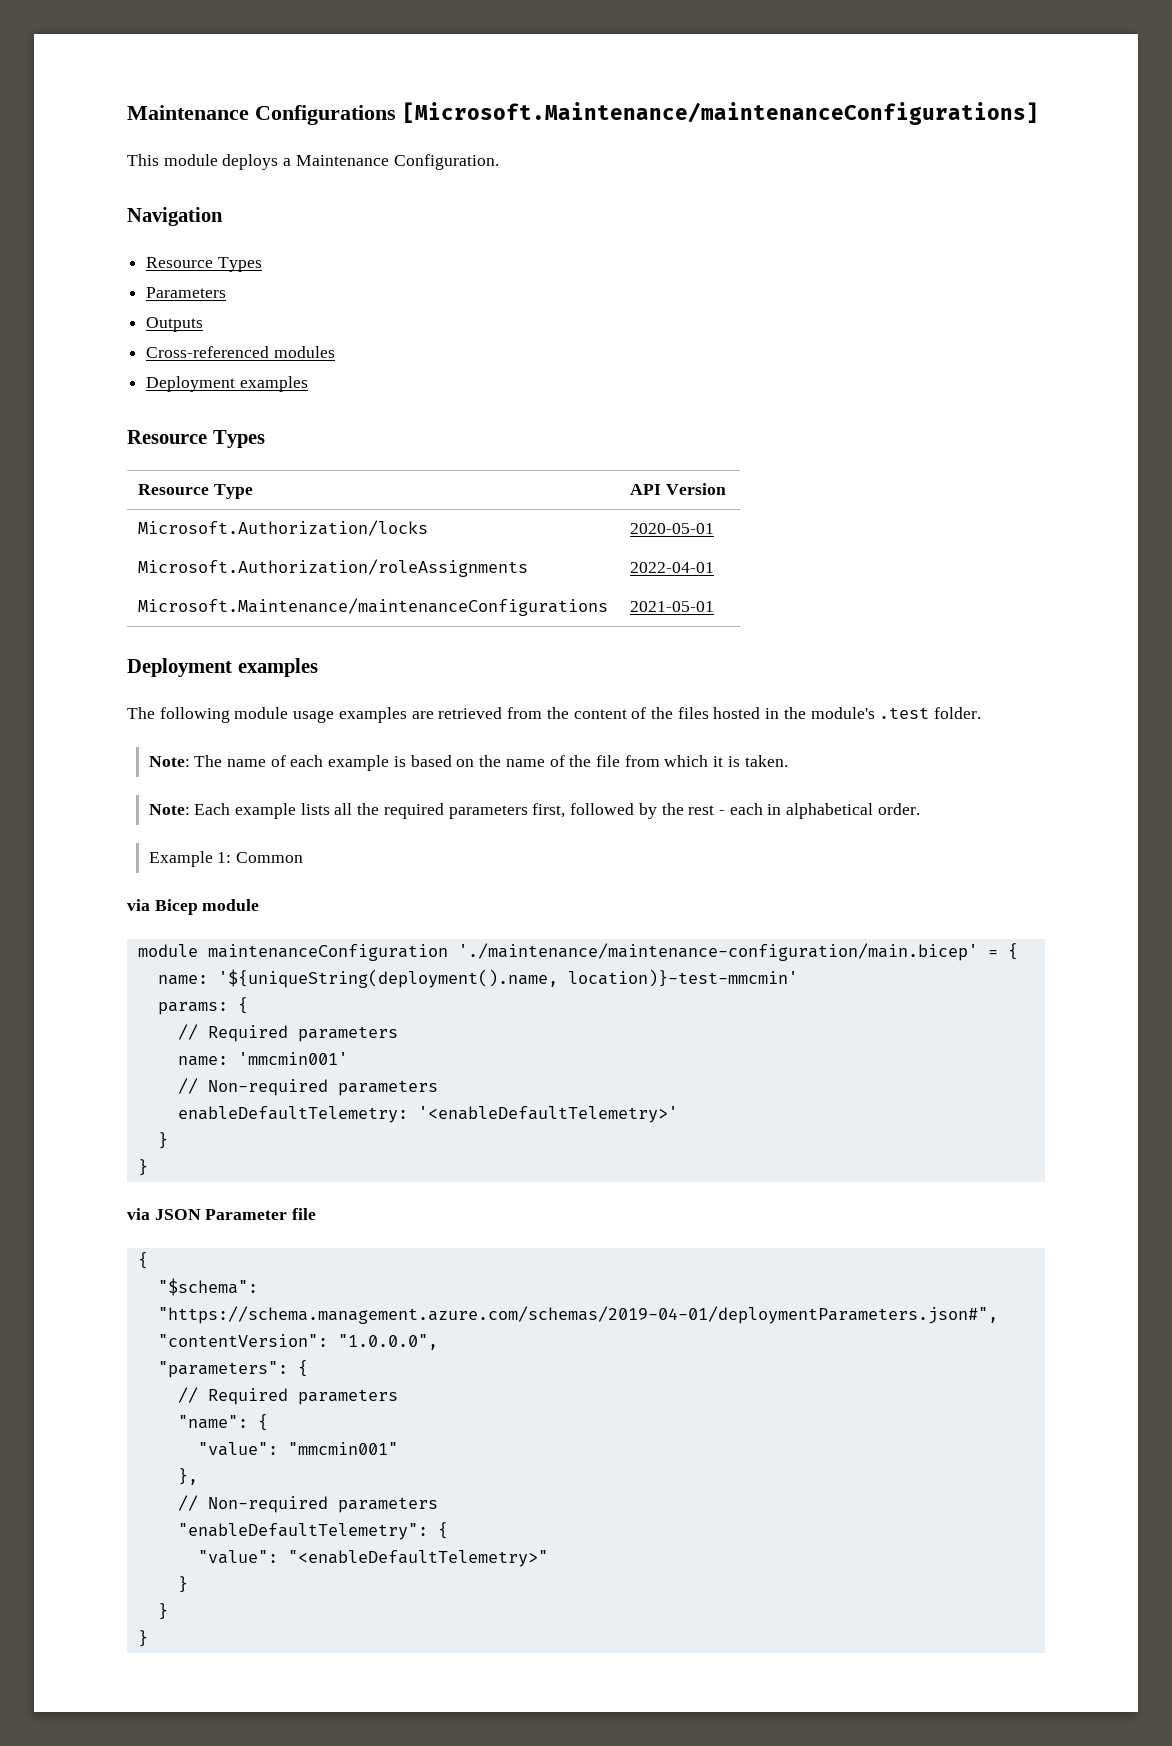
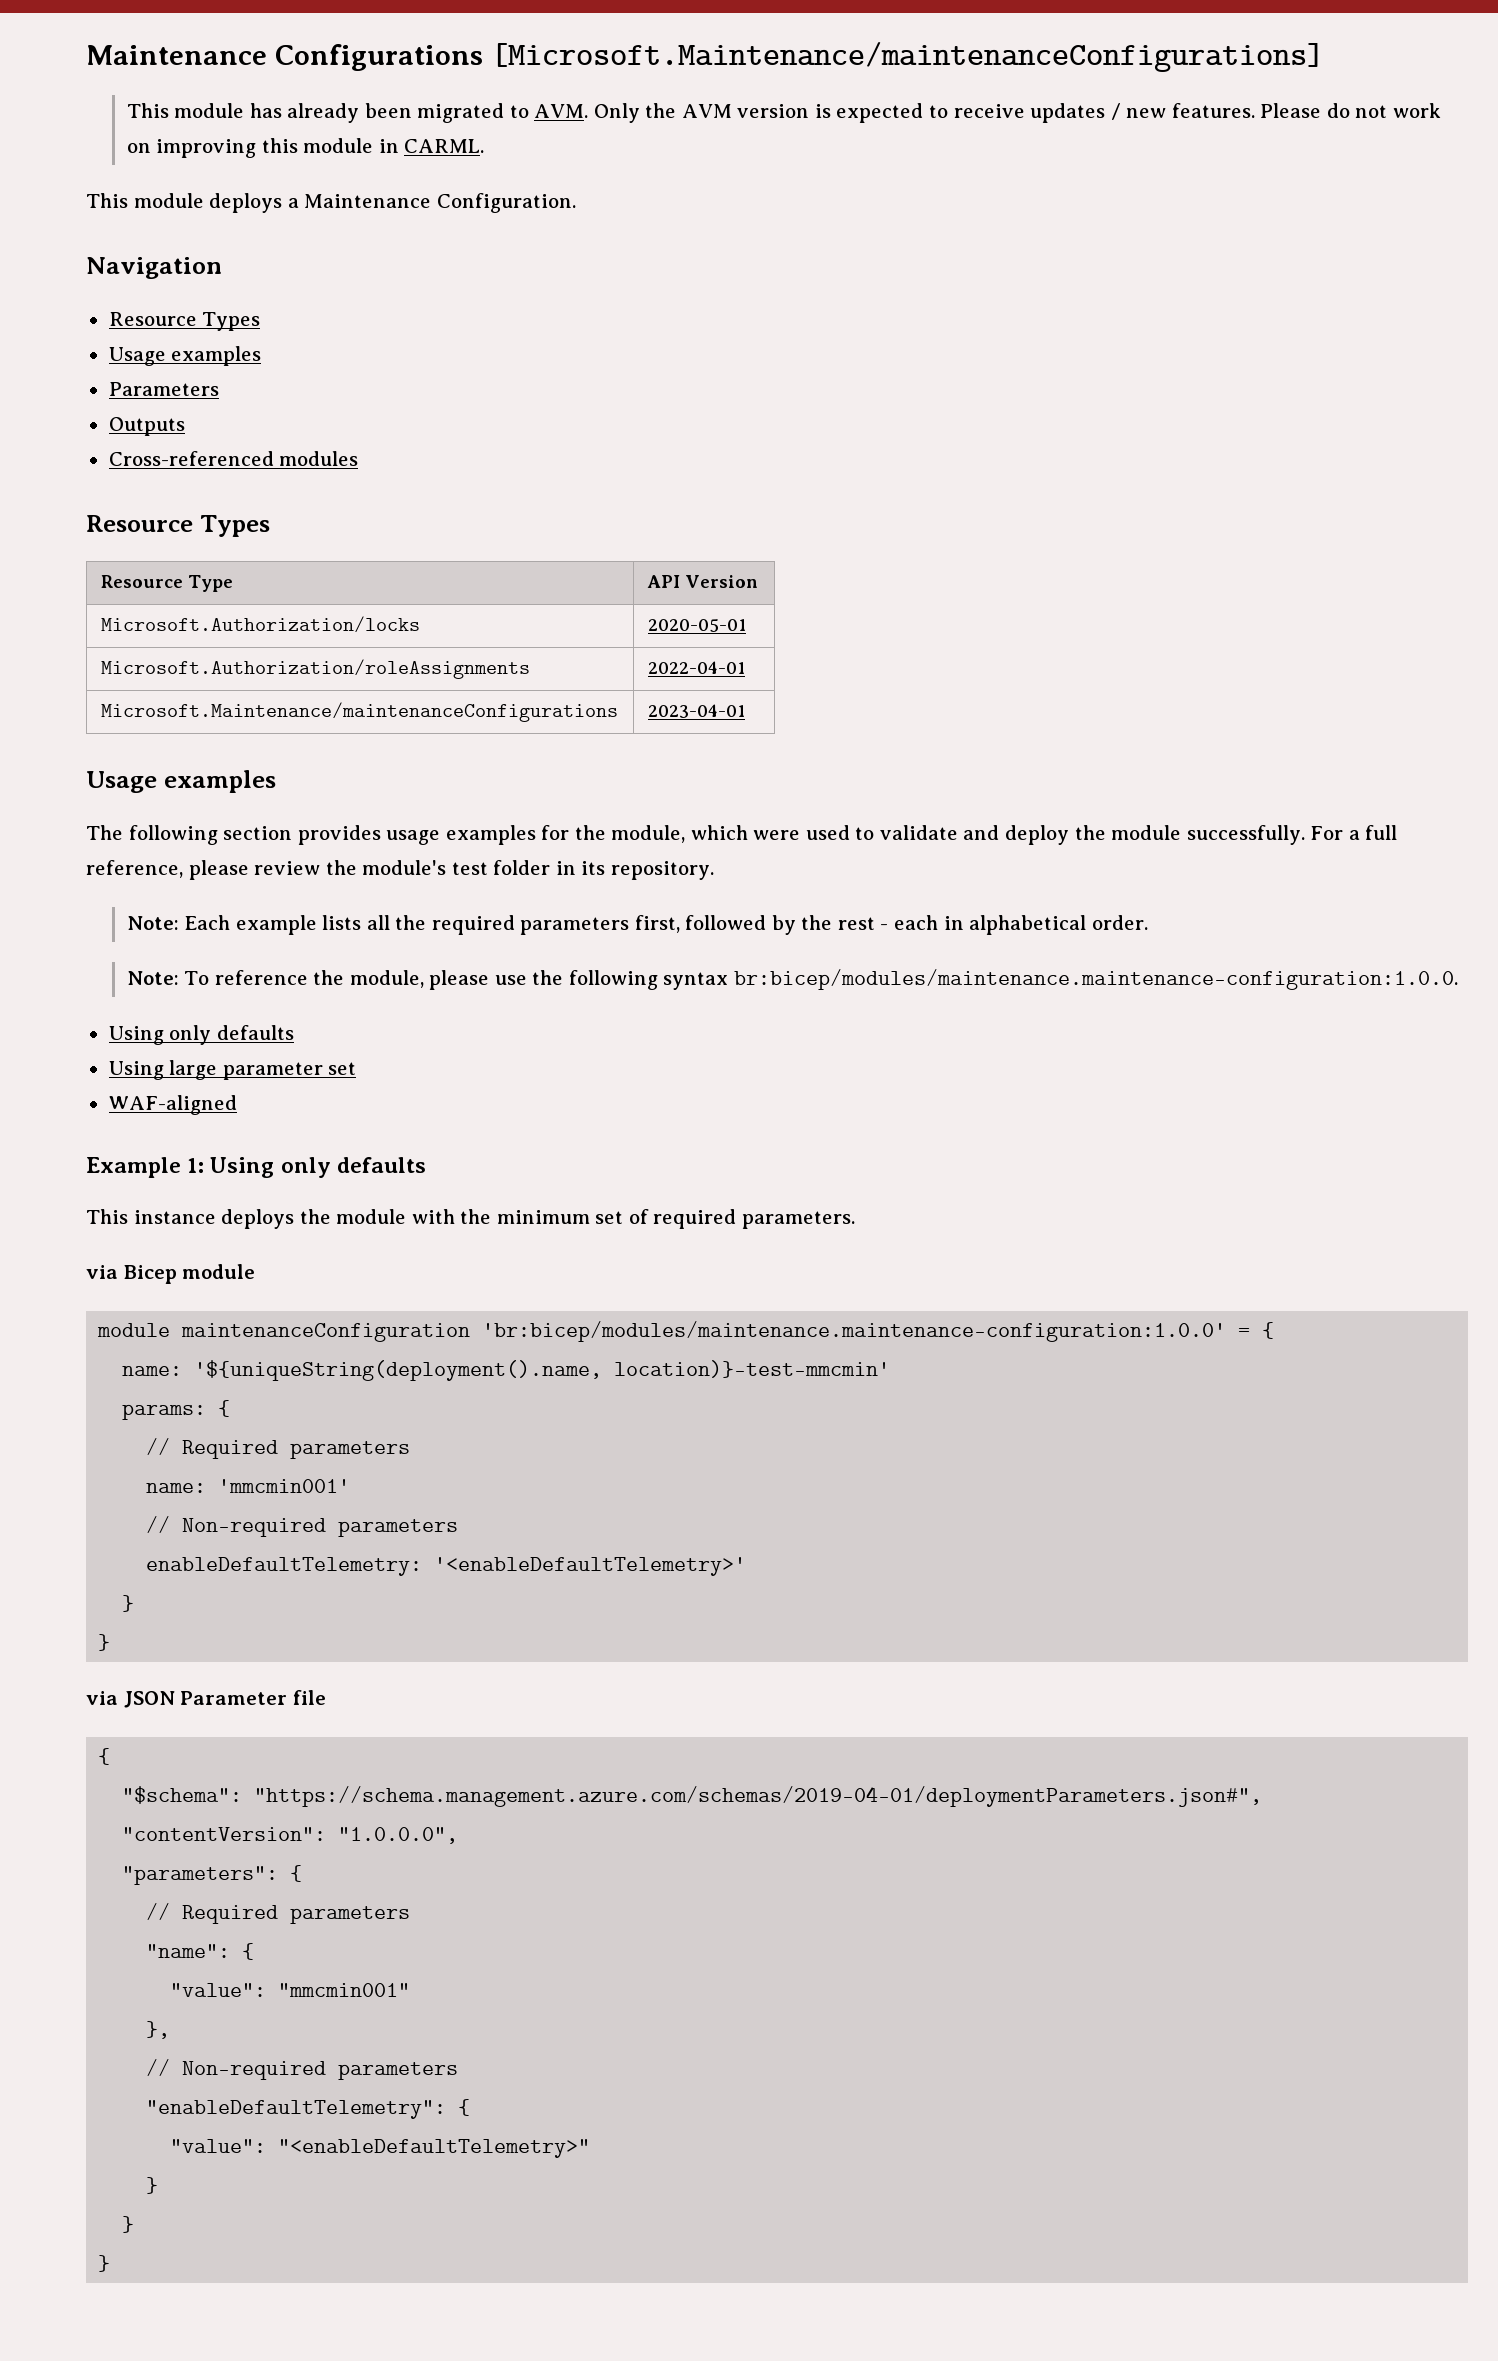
(1039, 113) none -> [126,103,1441,123] [126,138,485,158] // This module has already been migrated to AVM. Only the AVM version is expected to receive updates / new features. Please do not work on improving this module in CARML.
(262, 264) none -> [108,346,262,366] // Usage examples
[146,376,308,392] // Deployment examples -> (359, 458) none
[629,601,714,612] [127,658,232,677] 2021-05-01 // Deployment -> [647,704,745,718] [86,771,157,793] 2023-04-01 // Usage
[234,707,982,723] [148,755,788,771] module usage examples are retrieved from the content of the files hosted in the module's .test folder. // Note: The name of each example is based on the name of the file from which it is taken. -> [223,825,1398,845] [86,860,714,880] section provides usage examples for the module, which were used to validate and deploy the module successfully. For a full reference, please review the module's test folder in its repository.
[148,851,304,867] Example 1: Common -> [126,969,1458,990] [108,1025,294,1045] [108,1060,357,1080] [108,1095,237,1115] [86,1157,426,1178] [86,1209,855,1229] Note: To reference the module, please use the following syntax br:bicep/modules/maintenance.maintenance-configuration:1.0.0. // Using only defaults // Using large parameter set // WAF-aligned // Example 1: Using only defaults // This instance deploys the module with the minimum set of required parameters.
[457,943,978,961] './maintenance/maintenance-configuration/main.bicep' -> [482,1321,1227,1342] 'br:bicep/modules/maintenance.maintenance-configuration:1.0.0'

